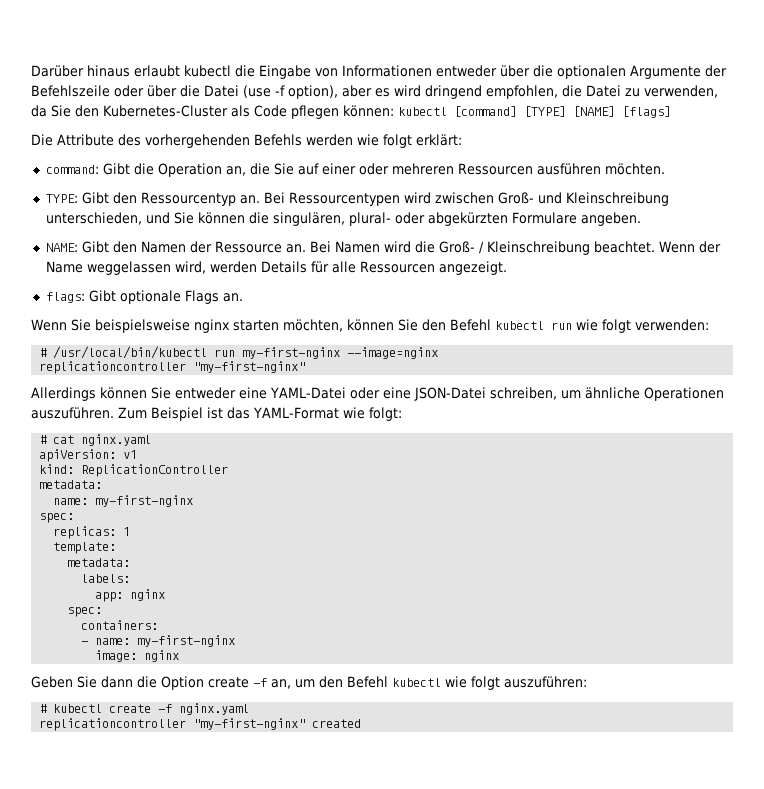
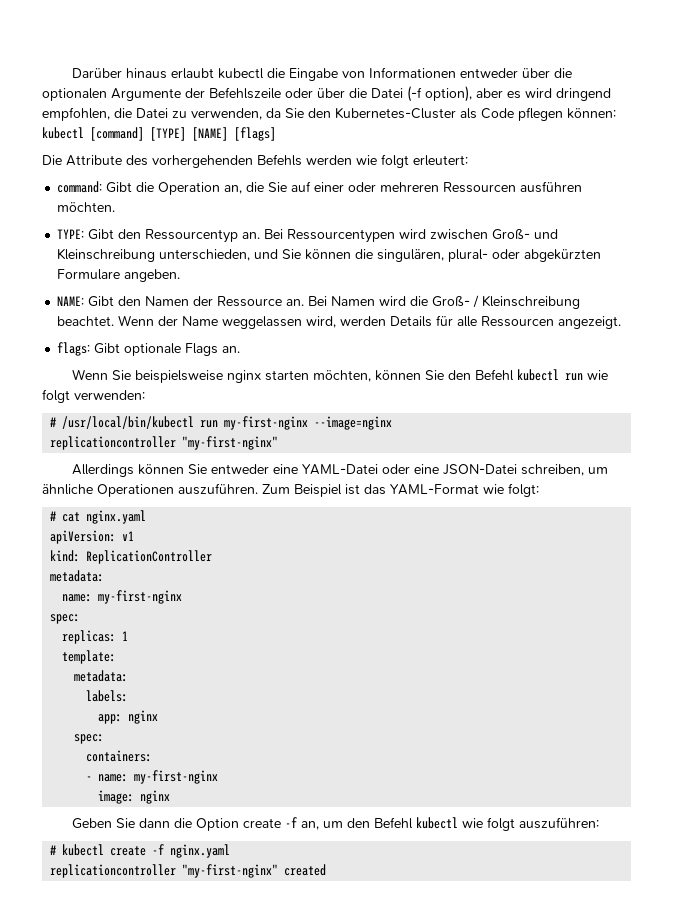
[243,85,285,98] (use -f -> [407,86,422,102] (-f
[416,134,462,146] erklärt: -> [413,155,468,166] erleutert:

